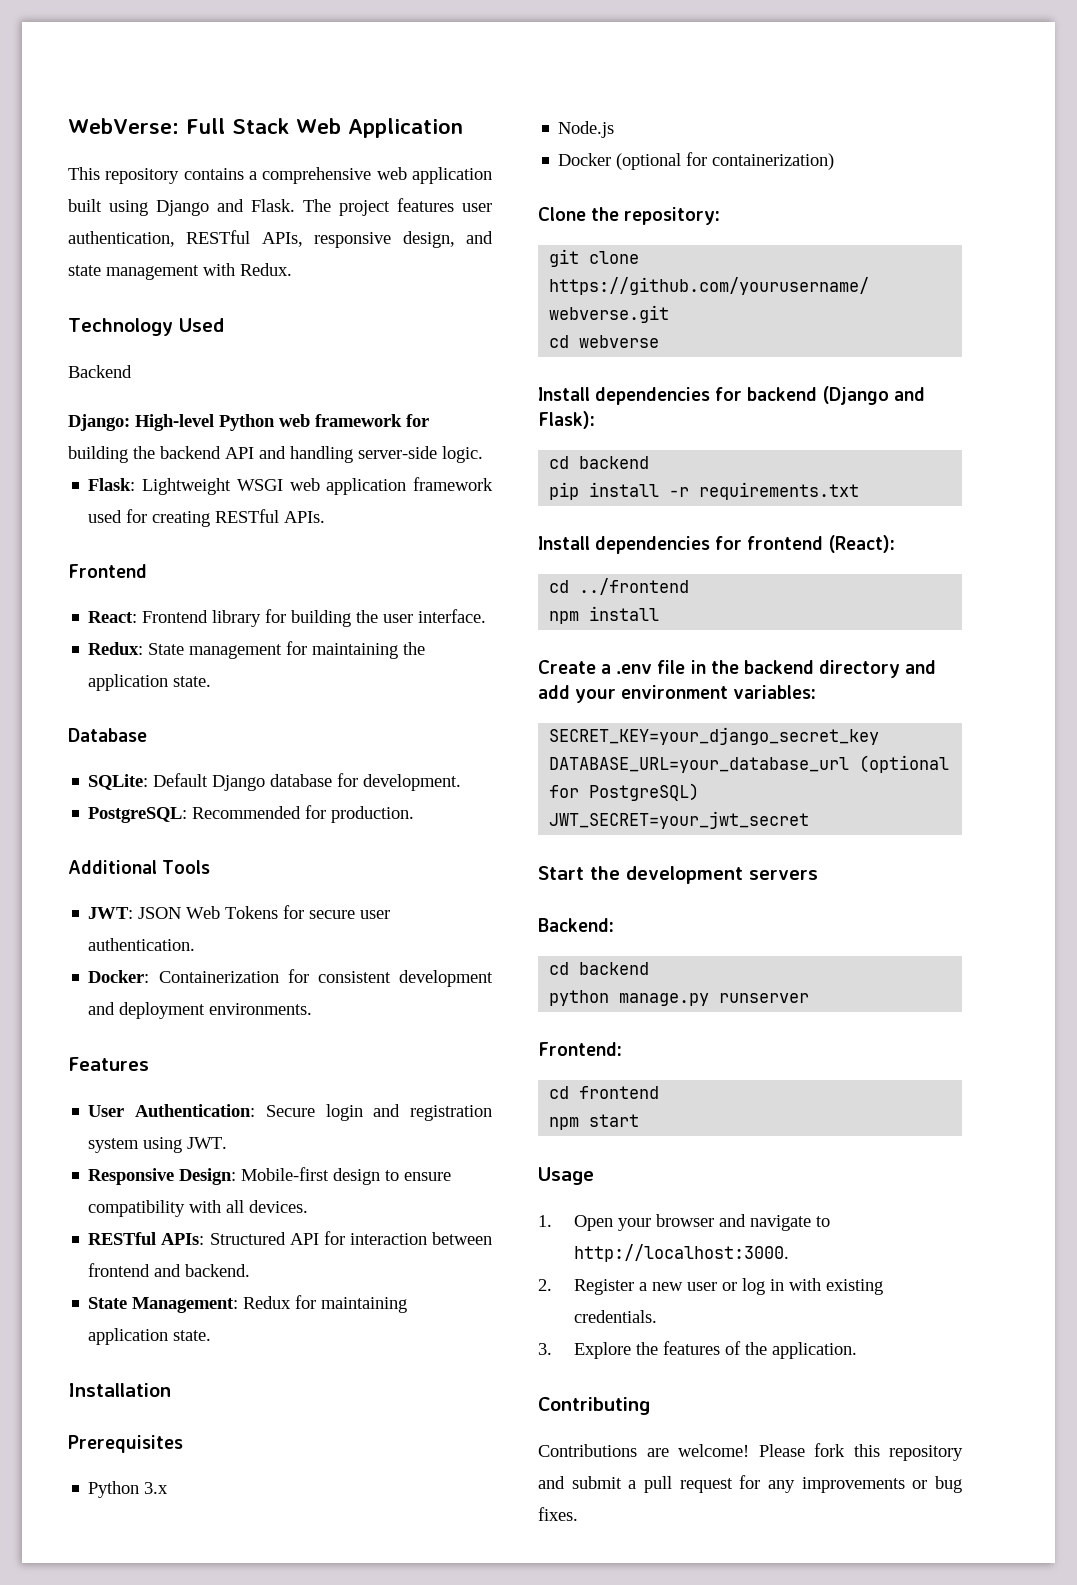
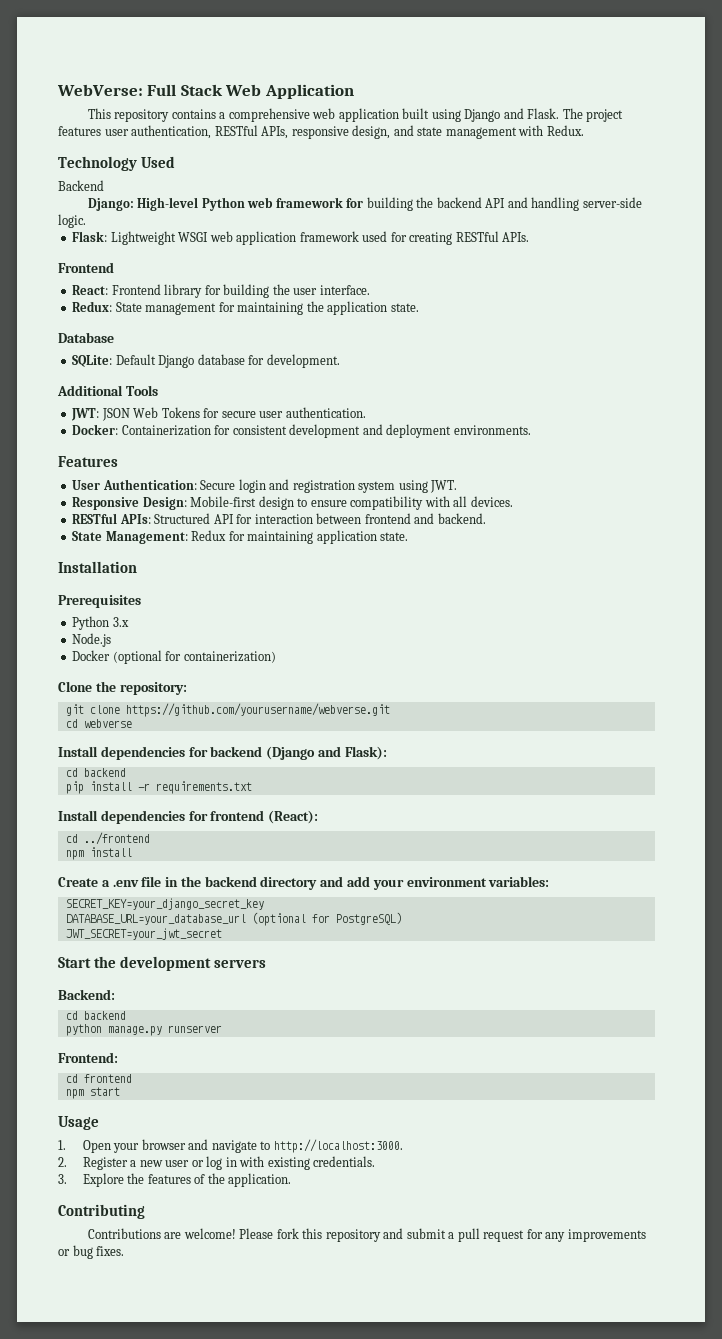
[88,805,415,823] // PostgreSQL: Recommended for production. -> (340, 361) none

